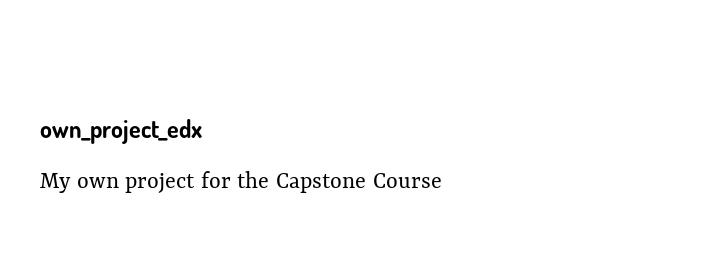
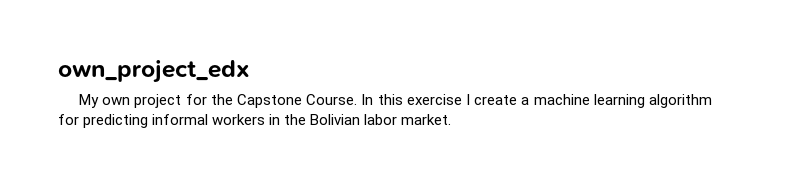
[372,173,442,188] Course -> [306,94,712,108] [58,114,452,128] Course. In this exercise I create a machine learning algorithm for predicting informal workers in the Bolivian labor market.

